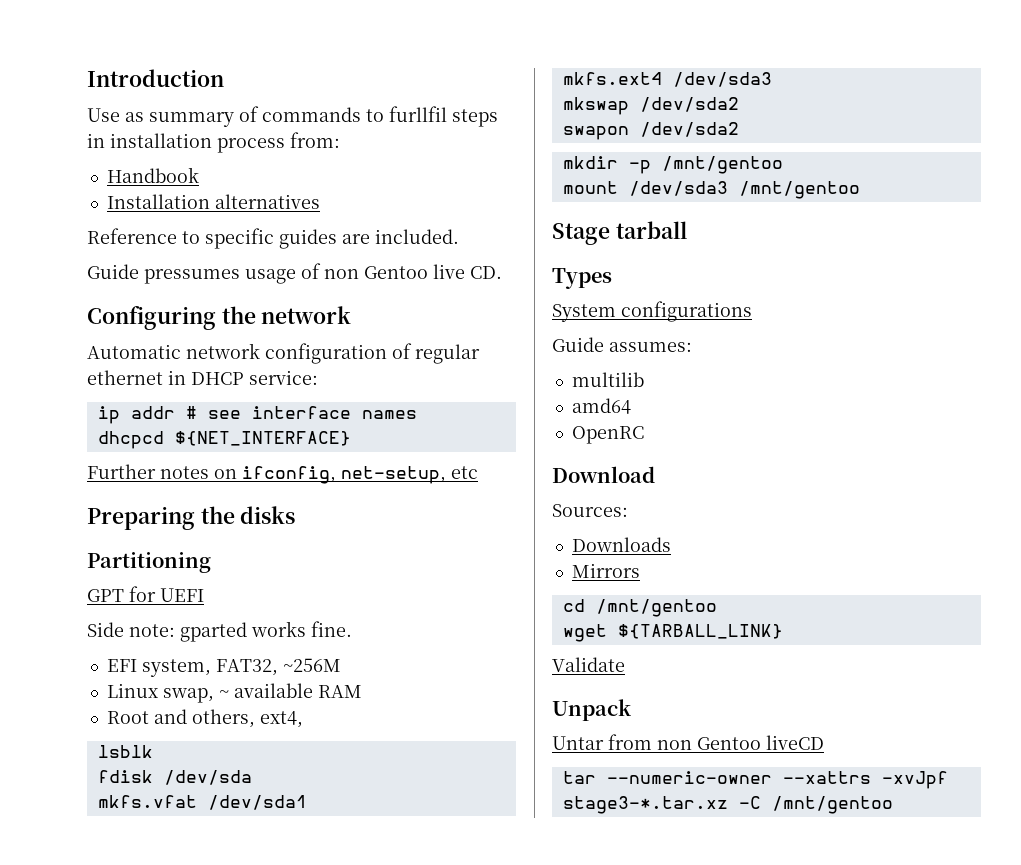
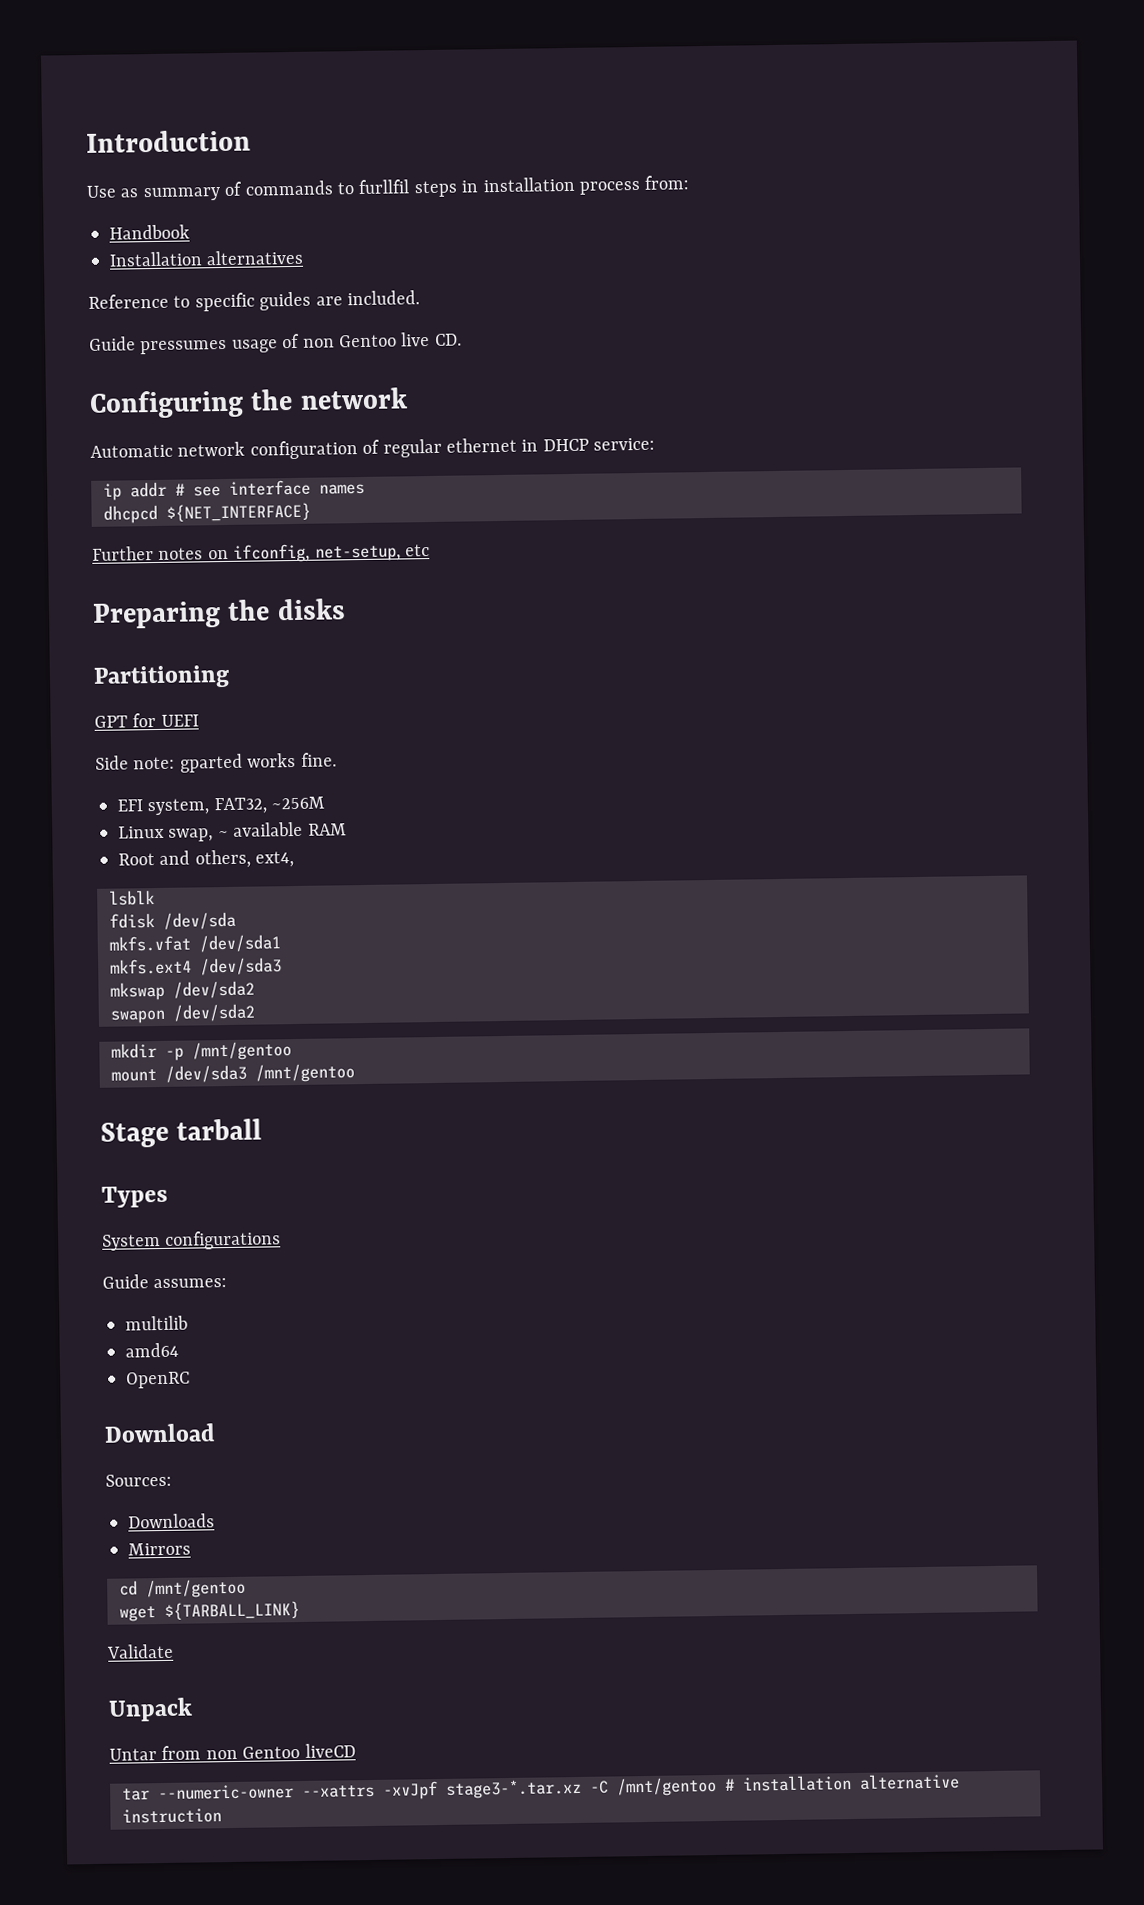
(893, 805) none -> [724,1773,960,1792] [122,1808,222,1824] # installation alternative instruction

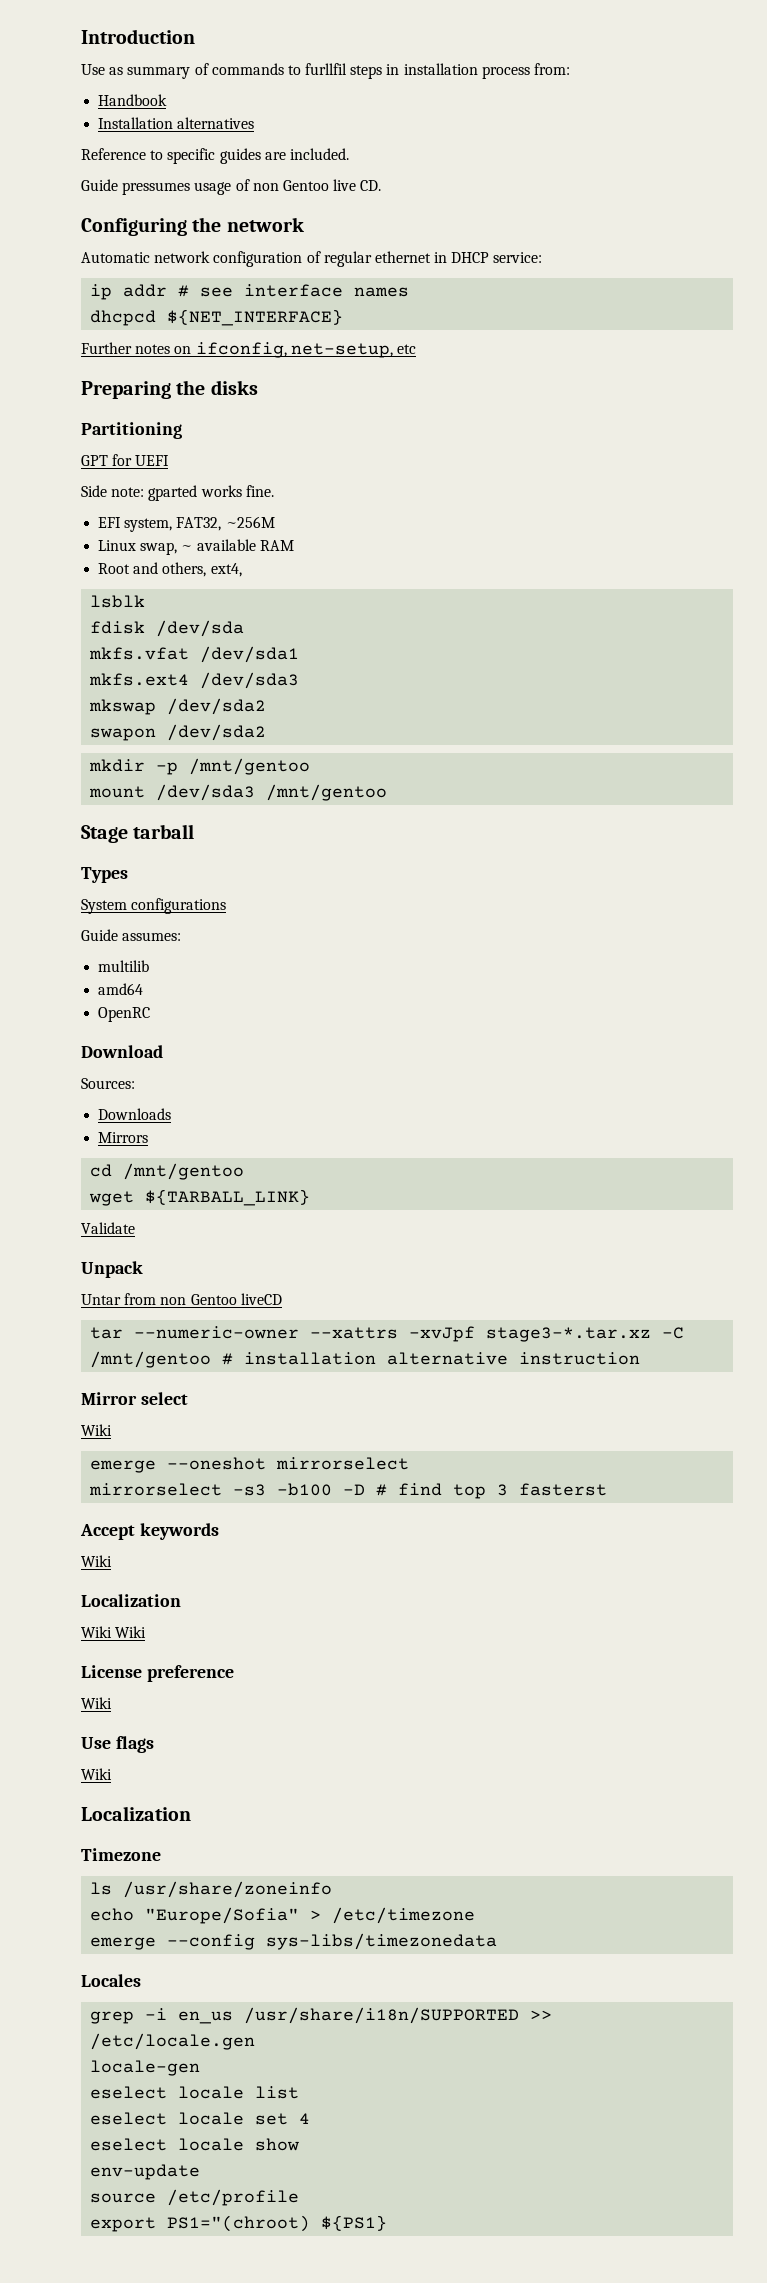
(222, 1816) none -> [81,1392,188,1405] [81,1424,112,1436] [90,1457,410,1473] [89,1483,608,1499] [80,1523,219,1540] [81,1555,112,1567] [81,1594,181,1607] [81,1626,147,1638] [81,1665,234,1682] [81,1697,112,1709] [81,1736,154,1753] [81,1768,112,1780] [81,1806,191,1821] [81,1848,161,1861] [90,1881,333,1898] [90,1907,476,1924] [90,1933,498,1950] [81,1974,141,1987] [90,2007,553,2024] [90,2033,256,2050] [90,2060,201,2076] [90,2086,300,2099] [90,2112,311,2125] [90,2138,300,2151] [90,2164,201,2180] [90,2189,300,2206] [90,2215,388,2232] // Mirror select // Wiki // emerge --oneshot mirrorselect // mirrorselect -s3 -b100 -D # find top 3 fasterst // Accept keywords // Wiki // Localization // Wiki Wiki // License preference // Wiki // Use flags // Wiki // Localization // Timezone // ls /usr/share/zoneinfo // echo "Europe/Sofia" > /etc/timezone // emerge --config sys-libs/timezonedata // Locales // grep -i en_us /usr/share/i18n/SUPPORTED >> /etc/locale.gen // locale-gen // eselect locale list // eselect locale set 4 // eselect locale show // env-update // source /etc/profile // export PS1="(chroot) ${PS1}

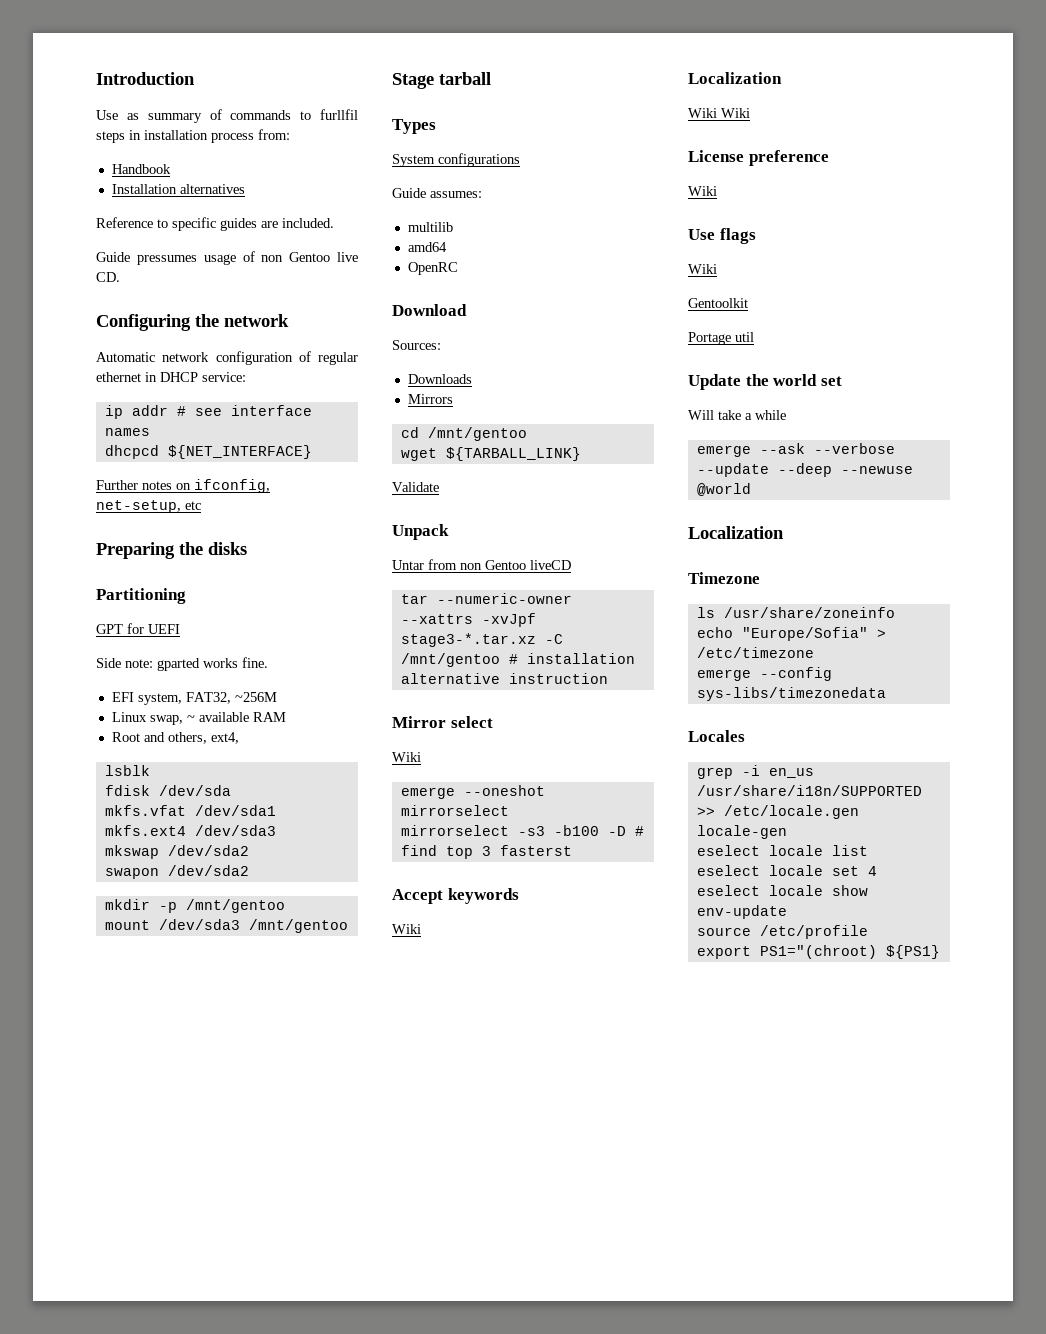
(112, 1774) none -> [688,298,748,308] [688,332,754,345] [688,374,842,390] [688,410,786,420] [696,443,895,457] [696,463,913,477] [696,483,751,496] // Gentoolkit // Portage util // Update the world set // Will take a while // emerge --ask --verbose --update --deep --newuse @world

